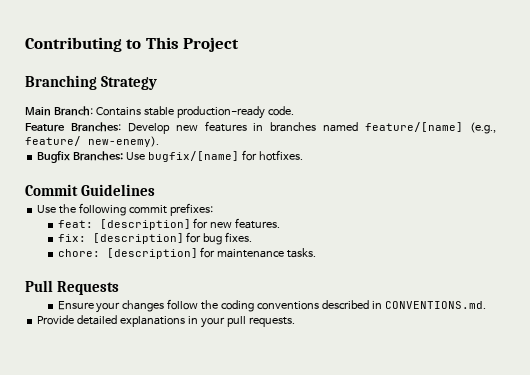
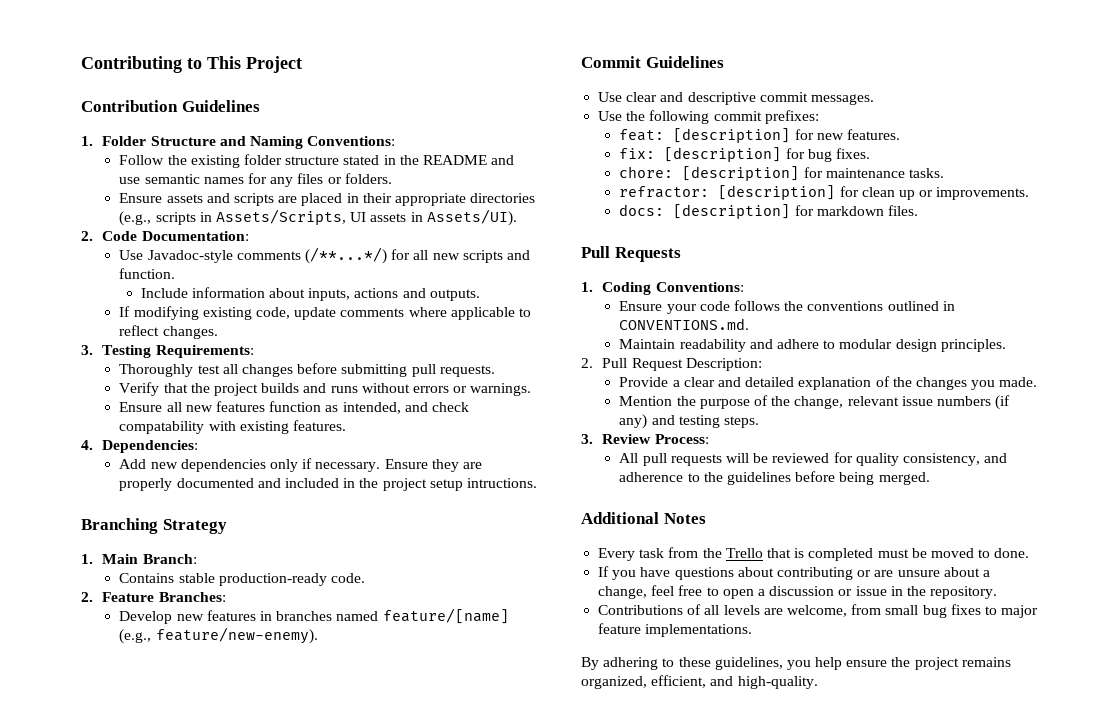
(240, 44) none -> [81,100,260,112] [81,136,396,149] [119,154,515,168] [119,173,392,187] [119,193,536,206] [119,209,517,226] [81,231,249,241] [119,247,530,264] [119,268,176,279] [140,287,480,301] [119,306,531,320] [119,325,218,339] [81,345,254,358] [119,363,495,377] [119,382,532,396] [119,401,469,414] [119,420,346,434] [81,440,199,453] [119,458,482,472] [119,478,537,491] // Contribution Guidelines // 1. Folder Structure and Naming Conventions: // Follow the existing folder structure stated in the README and use semantic names for any files or folders. // Ensure assets and scripts are placed in their appropriate directories (e.g., scripts in Assets/Scripts, UI assets in Assets/UI). // 2. Code Documentation: // Use Javadoc-style comments (/**...*/) for all new scripts and function. // Include information about inputs, actions and outputs. // If modifying existing code, update comments where applicable to reflect changes. // 3. Testing Requirements: // Thoroughly test all changes before submitting pull requests. // Verify that the project builds and runs without errors or warnings. // Ensure all new features function as intended, and check compatability with existing features. // 4. Dependencies: // Add new dependencies only if necessary. Ensure they are properly documented and included in the project setup intructions.
(157, 83) none -> [81,554,93,564] 1.
(93, 111) none -> (197, 559) //
(294, 111) none -> [81,592,93,602] 2.
(121, 127) none -> (226, 597) //
[25,136,159,147] [37,150,303,163] [25,184,155,196] feature/ new-enemy). // Bugfix Branches: Use bugfix/[name] for hotfixes. // Commit Guidelines -> [155,627,318,644] [581,56,724,68] [598,92,874,105] feature/new-enemy). // Commit Guidelines // Use clear and descriptive commit messages.
(317, 253) none -> [619,185,1030,200] [619,204,918,219] // refractor: [description] for clean up or improvements. // docs: [description] for markdown files.
(119, 288) none -> [581,282,744,295] // 1. Coding Conventions:
[122,299,487,312] [37,315,295,328] changes follow the coding conventions described in CONVENTIONS.md. // Provide detailed explanations in your pull requests. -> [699,300,955,311] [619,318,750,330] [619,339,1006,352] [581,358,762,371] [619,376,1038,390] [619,395,1011,410] [619,414,759,429] [581,434,709,444] [619,452,1008,466] [619,471,930,485] [581,512,706,524] [598,547,1030,561] [598,566,990,580] [598,585,998,599] [598,604,1039,618] [598,623,753,637] [581,657,1011,670] [581,675,818,689] code follows the conventions outlined in CONVENTIONS.md. // Maintain readability and adhere to modular design principles. // 2. Pull Request Description: // Provide a clear and detailed explanation of the changes you made. // Mention the purpose of the change, relevant issue numbers (if any) and testing steps. // 3. Review Process: // All pull requests will be reviewed for quality consistency, and adherence to the guidelines before being merged. // Additional Notes // Every task from the Trello that is completed must be moved to done. // If you have questions about contributing or are unsure about a change, feel free to open a discussion or issue in the repository. // Contributions of all levels are welcome, from small bug fixes to major feature implementations. // By adhering to these guidelines, you help ensure the project remains organized, efficient, and high-quality.

